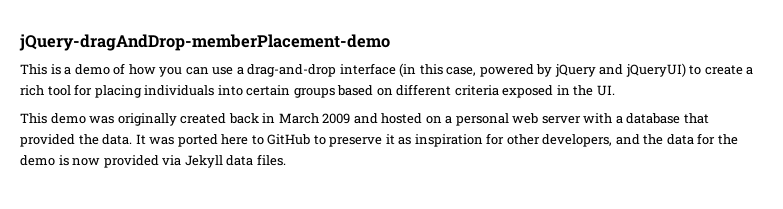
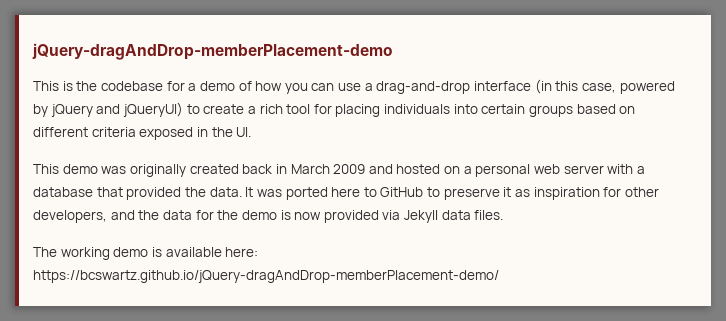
(61, 69) none -> [76,81,185,91] the codebase for
(286, 160) none -> [33,247,259,260] [33,270,499,283] // The working demo is available here: https://bcswartz.github.io/jQuery-dragAndDrop-memberPlacement-demo/

